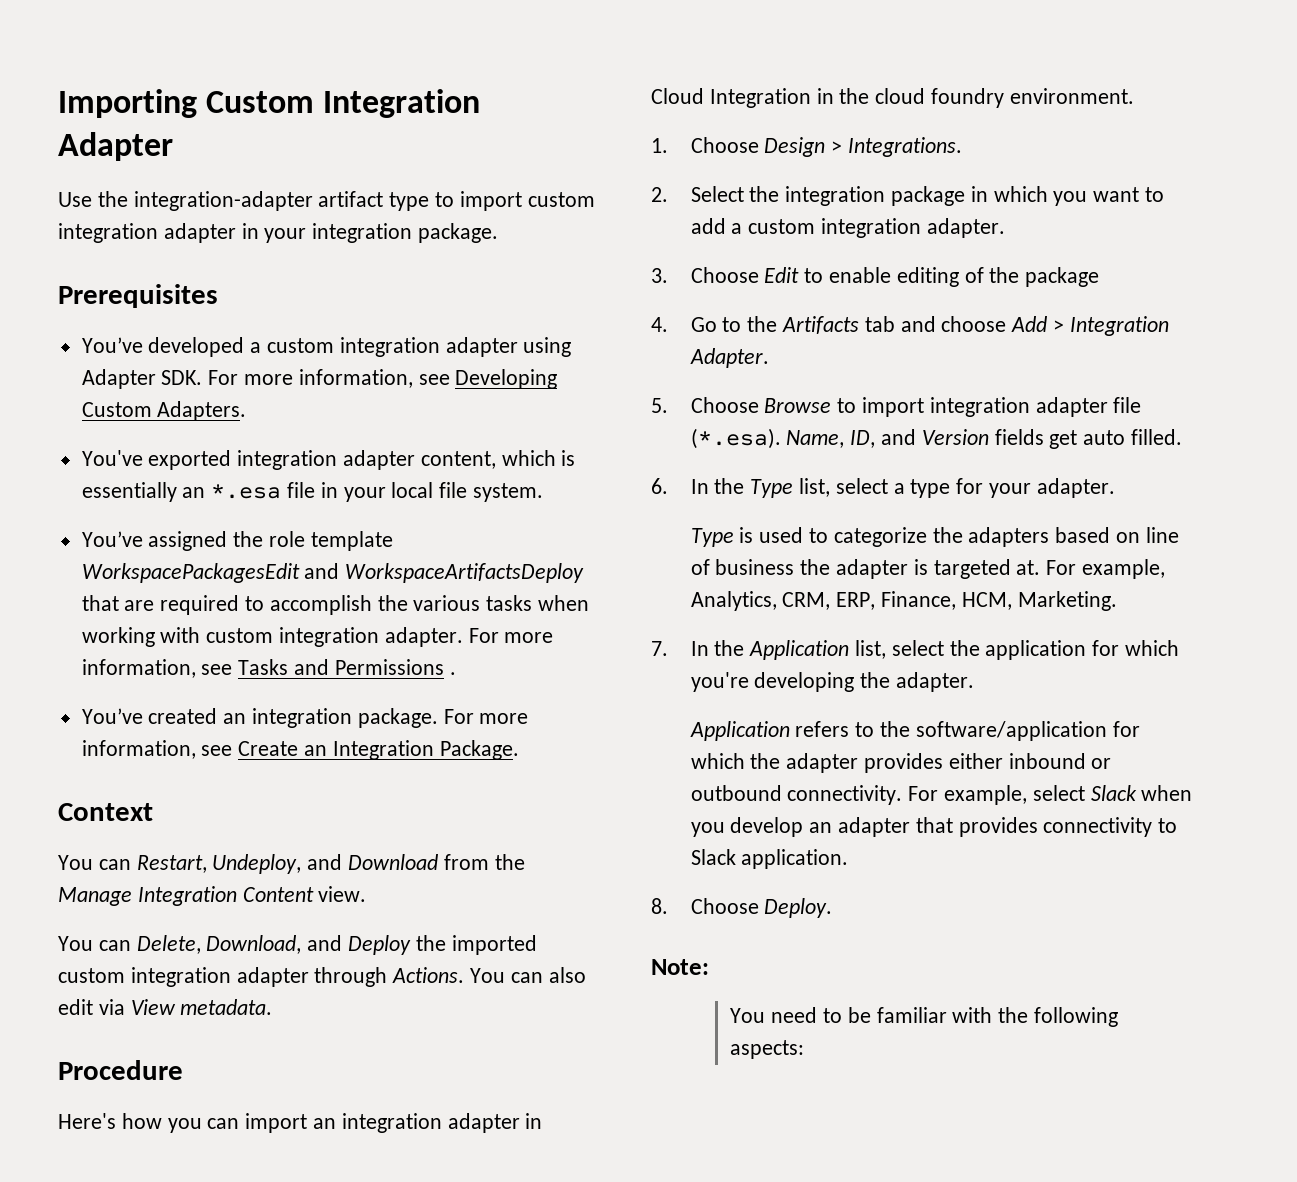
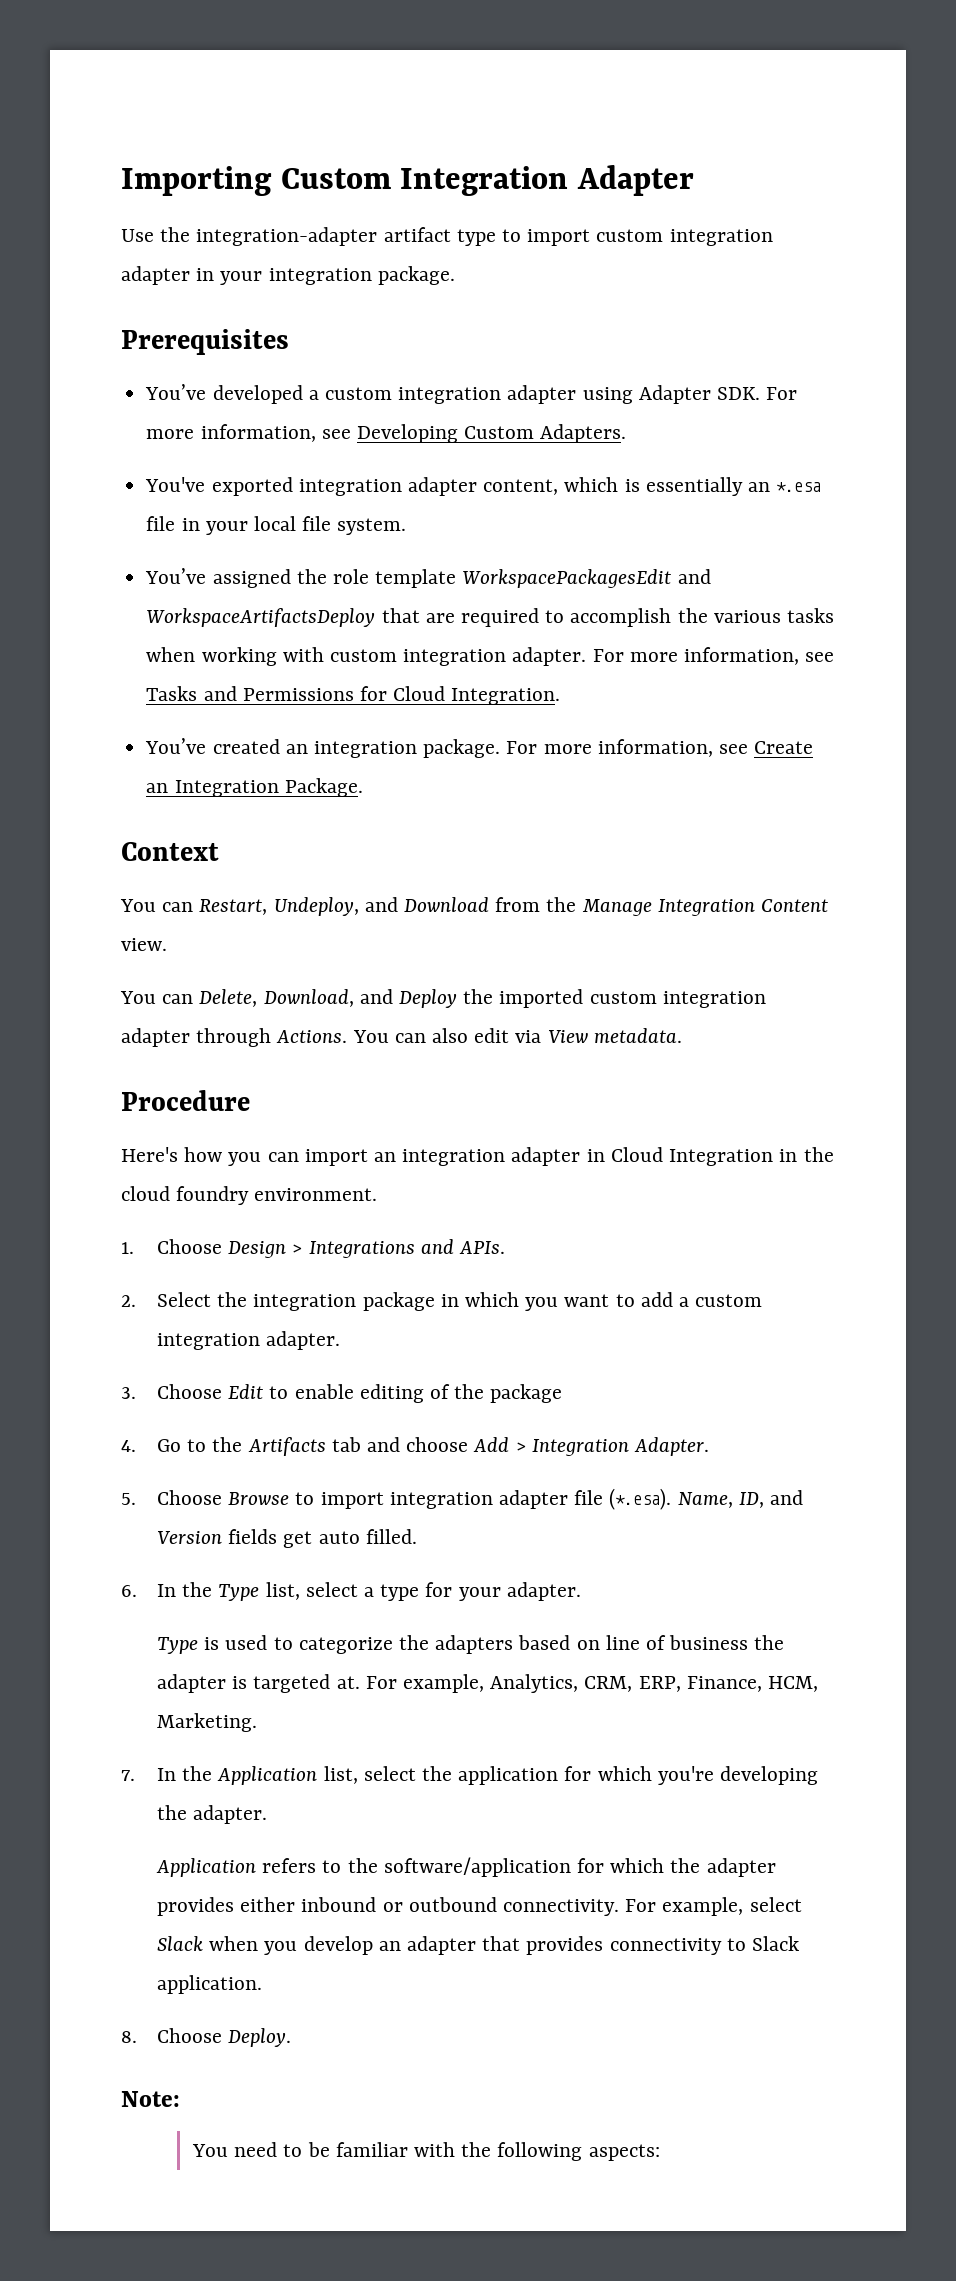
[449,672,456,675] . -> [359,686,561,705] for Cloud Integration.
[848,137,963,157] Integrations. -> [308,1239,506,1258] Integrations and APIs.

